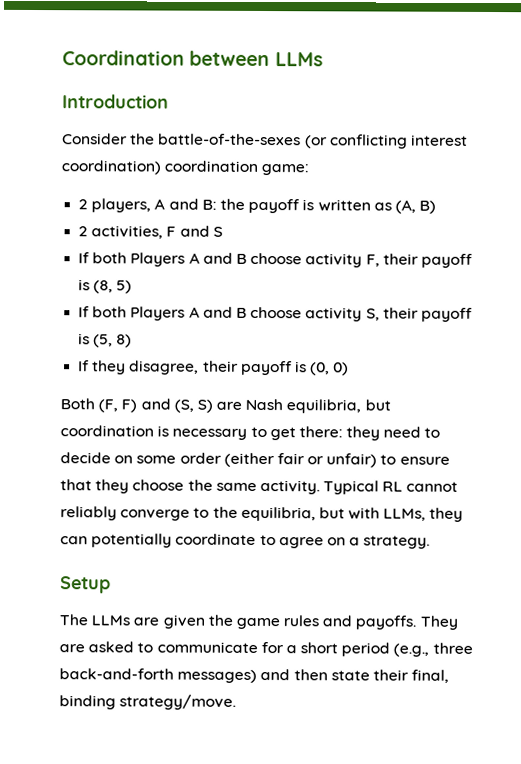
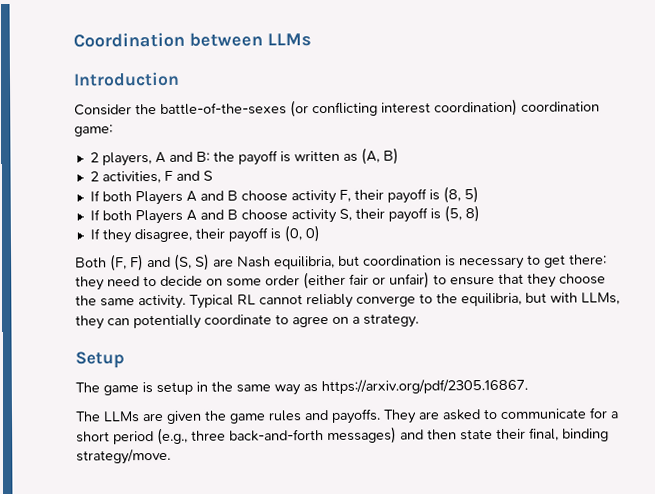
(111, 585) none -> [75,378,528,396] // The game is setup in the same way as https://arxiv.org/pdf/2305.16867.

